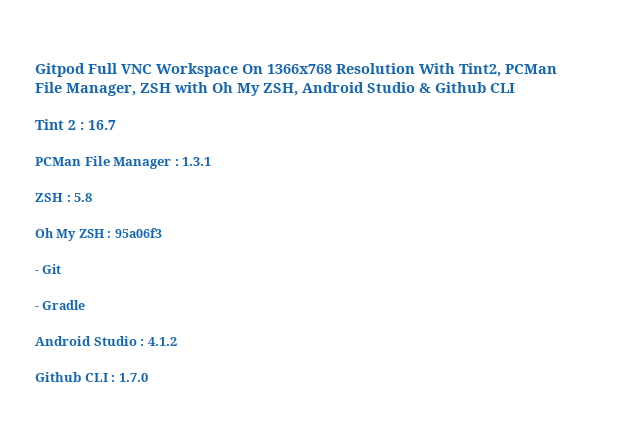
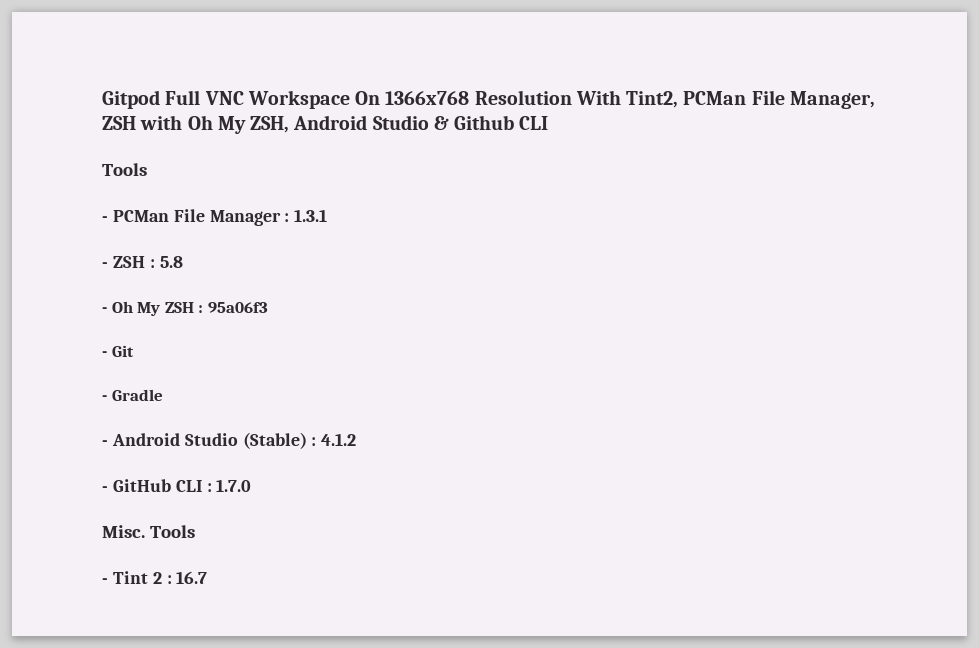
[35,119,116,130] Tint 2 : 16.7 // -> [102,163,147,176] [102,216,108,222] Tools // -
(212, 161) none -> [102,262,108,268] -
(93, 197) none -> [102,307,107,313] -
[35,336,137,346] Android Studio -> [102,432,307,449] - Android Studio (Stable)
[35,372,81,382] Github -> [102,479,171,492] - GitHub
(148, 377) none -> [102,525,195,538] [102,571,208,584] // Misc. Tools // - Tint 2 : 16.7

